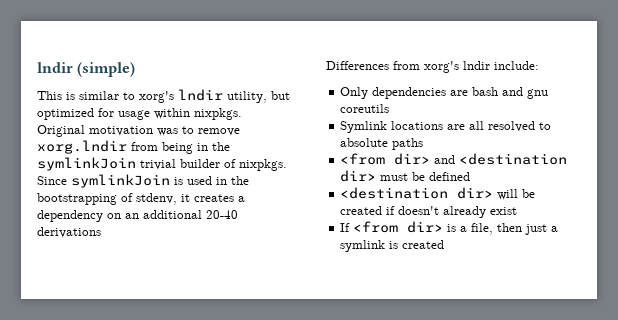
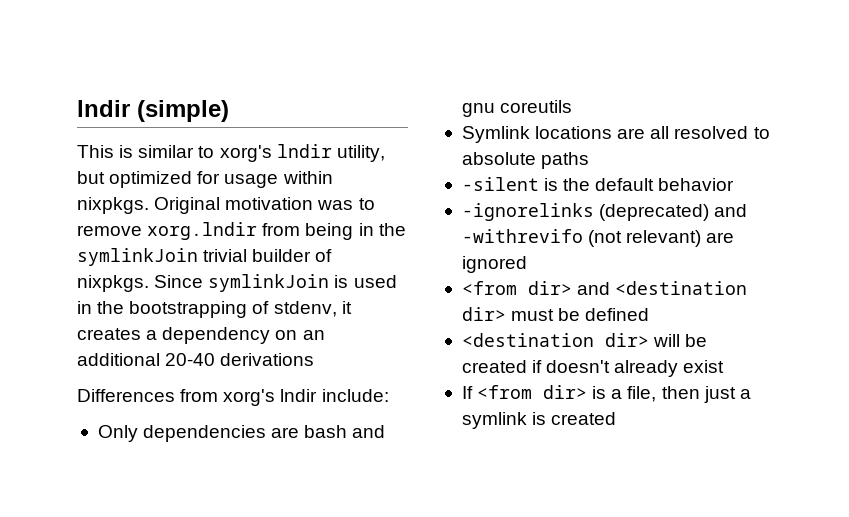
(424, 144) none -> [461,177,735,191] [461,203,748,221] [461,229,735,247] [461,256,527,273] // -silent is the default behavior // -ignorelinks (deprecated) and -withrevifo (not relevant) are ignored

